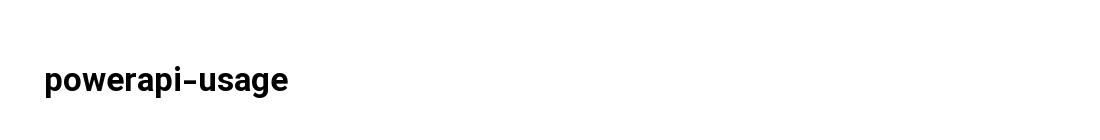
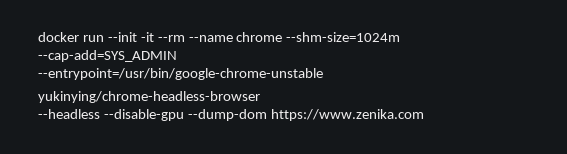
[44,66,288,98] powerapi-usage -> [38,32,401,42] [38,50,177,62] [38,68,323,80] [38,91,260,103] [38,109,424,121] docker run --init -it --rm --name chrome --shm-size=1024m --cap-add=SYS_ADMIN // --entrypoint=/usr/bin/google-chrome-unstable // yukinying/chrome-headless-browser // --headless --disable-gpu --dump-dom https://www.zenika.com

